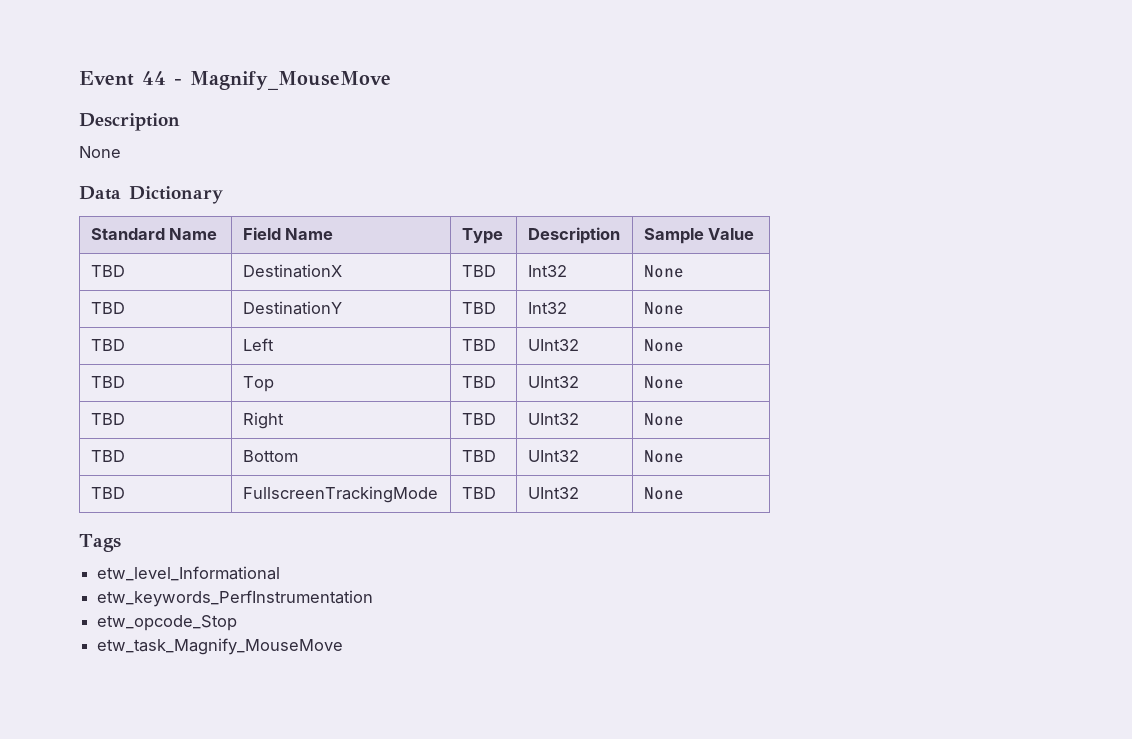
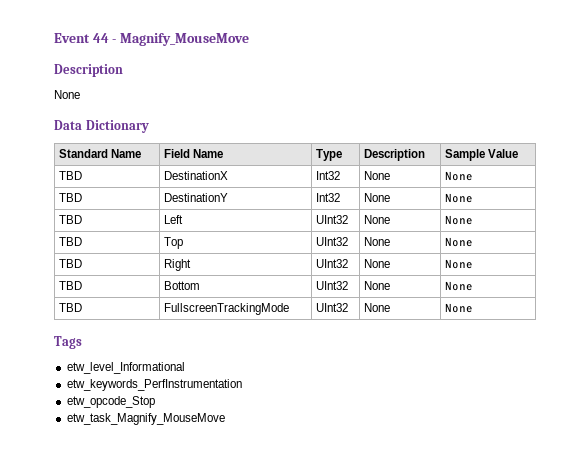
[461,265,496,277] [527,265,567,277] TBD | Int32 -> [316,171,341,180] [364,171,391,180] Int32 | None
[461,302,496,314] [527,302,567,314] TBD | Int32 -> [316,193,341,202] [364,193,391,202] Int32 | None
[461,339,496,351] [527,339,579,351] TBD | UInt32 -> [316,215,349,224] [364,215,391,224] UInt32 | None
[461,376,496,388] [527,376,579,388] TBD | UInt32 -> [316,237,349,246] [364,237,391,246] UInt32 | None
[461,413,496,425] [527,413,579,425] TBD | UInt32 -> [316,259,349,268] [364,259,391,268] UInt32 | None
[461,450,496,462] [527,450,579,462] TBD | UInt32 -> [316,281,349,290] [364,281,391,290] UInt32 | None
[461,487,496,499] [527,487,579,499] TBD | UInt32 -> [316,303,349,312] [364,303,391,312] UInt32 | None

